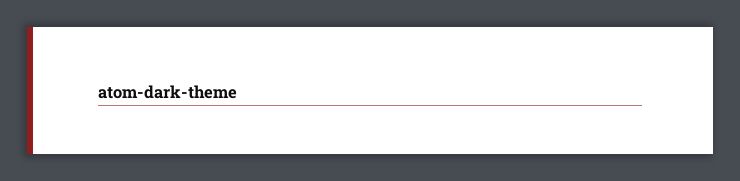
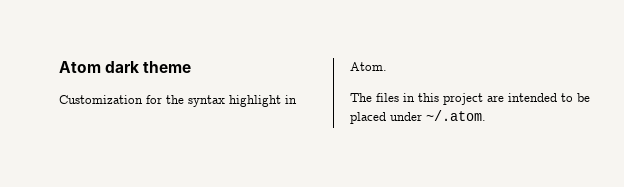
[98,85,237,99] atom-dark-theme -> [59,61,192,73] [59,95,297,107] [350,62,387,71] [350,93,590,105] [350,110,486,124] Atom dark theme // Customization for the syntax highlight in Atom. // The files in this project are intended to be placed under ~/.atom.

